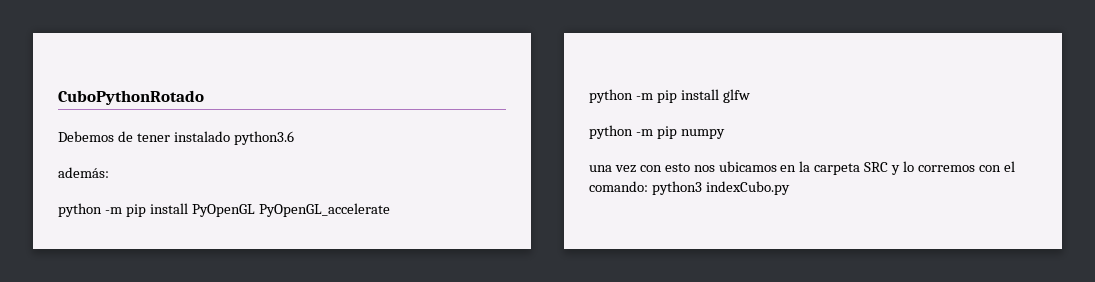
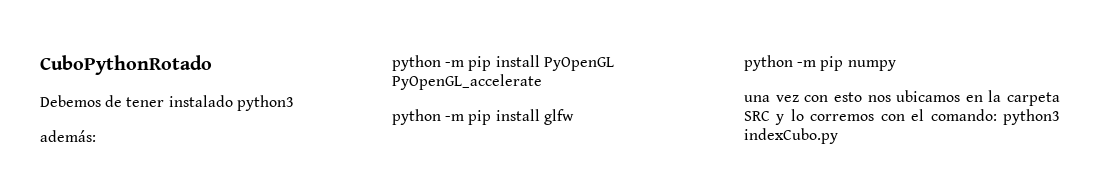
[233,131,294,145] python3.6 -> [236,95,294,111] python3

